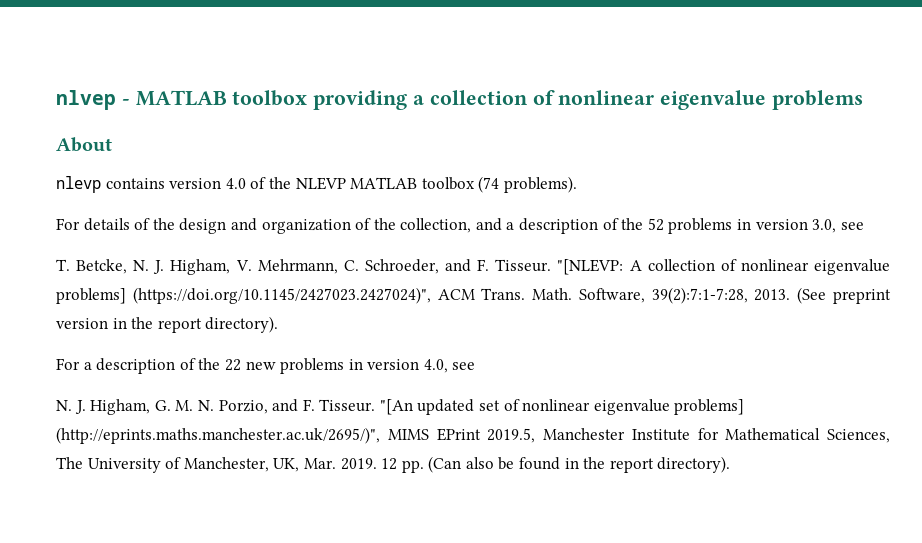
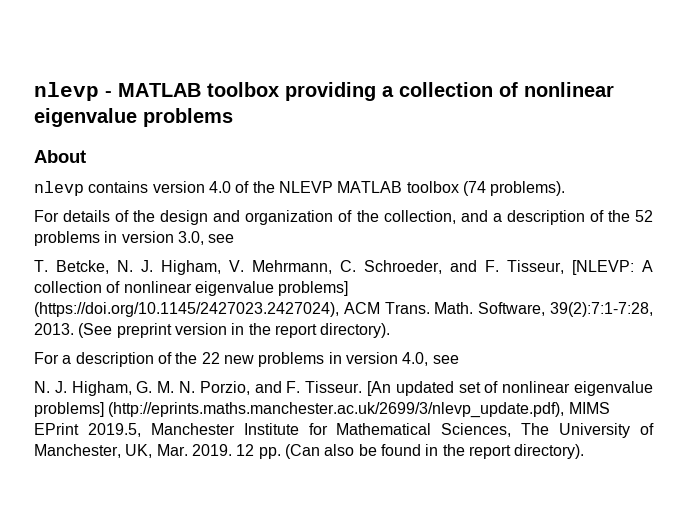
[56,90,116,110] nlvep -> [34,82,99,101] nlevp
[495,259,624,275] Tisseur. "[NLEVP: -> [507,260,634,275] Tisseur, [NLEVP:
[132,287,431,304] (https://doi.org/10.1145/2427023.2427024)", -> [34,302,339,317] (https://doi.org/10.1145/2427023.2427024),
[379,399,413,415] "[An -> [367,381,392,396] [An
[56,427,380,444] (http://eprints.maths.manchester.ac.uk/2695/)", -> [108,402,565,418] (http://eprints.maths.manchester.ac.uk/2699/3/nlevp_update.pdf),

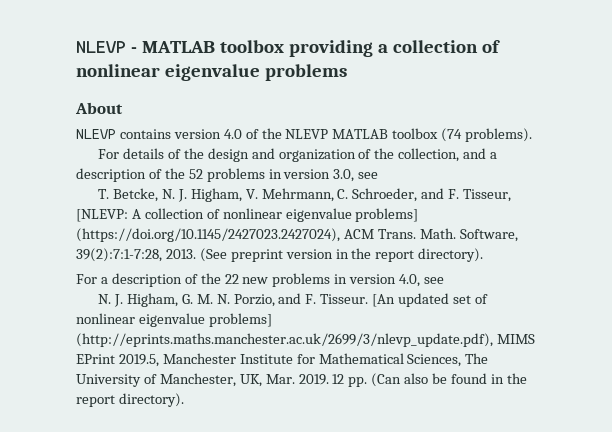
[34,82,99,101] nlevp -> [76,41,126,53] NLEVP
[34,181,84,196] nlevp -> [76,129,116,139] NLEVP

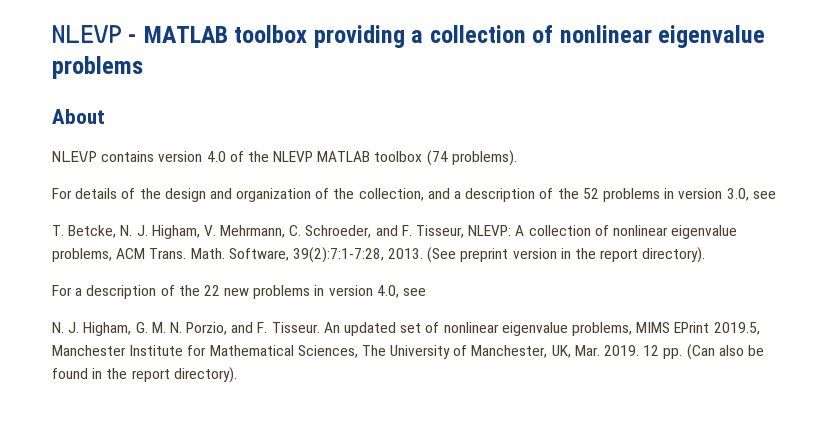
[76,209,128,222] [NLEVP: -> [468,225,512,236] NLEVP:
[355,208,419,222] [76,228,340,242] problems] (https://doi.org/10.1145/2427023.2427024), -> [52,248,112,262] problems,
[372,294,396,307] [An -> [323,322,340,333] An
[208,313,272,327] [76,333,493,347] problems] (http://eprints.maths.manchester.ac.uk/2699/3/nlevp_update.pdf), -> [571,322,632,336] problems,

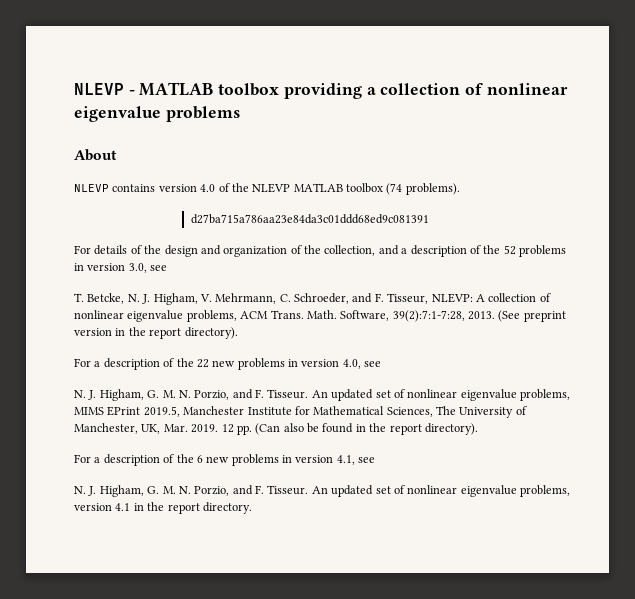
(517, 158) none -> [190,214,429,224] // d27ba715a786aa23e84da3c01ddd68ed9c081391
(237, 375) none -> [74,454,376,466] [74,485,570,497] [74,502,252,514] // For a description of the 6 new problems in version 4.1, see // N. J. Higham, G. M. N. Porzio, and F. Tisseur. An updated set of nonlinear eigenvalue problems, version 4.1 in the report directory.

